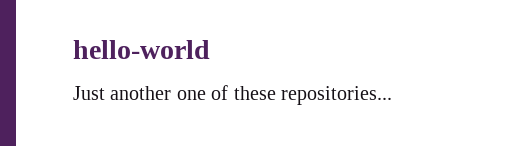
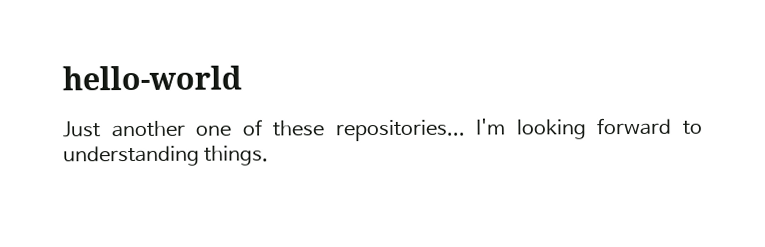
(392, 95) none -> [475,117,703,140] [63,145,270,167] I'm looking forward to understanding things.

